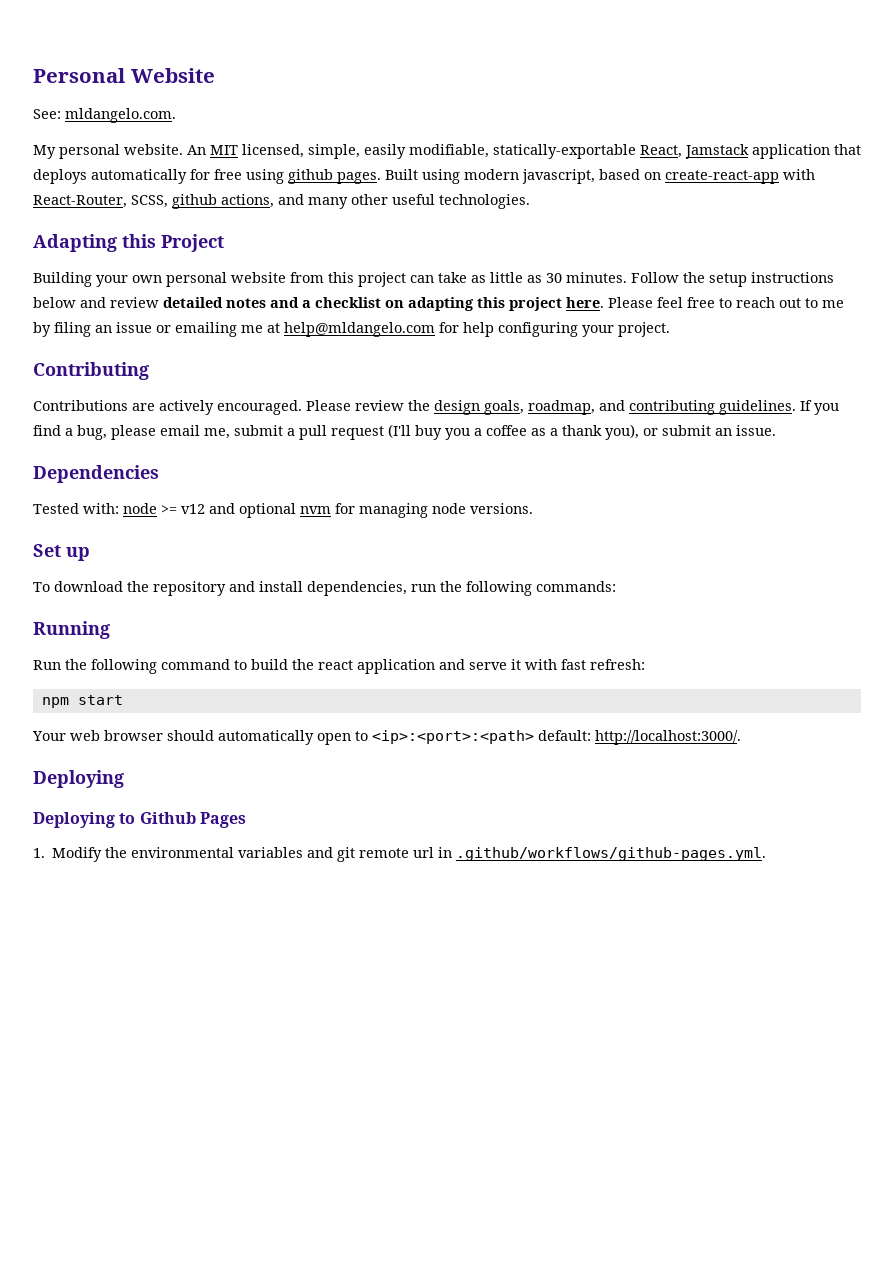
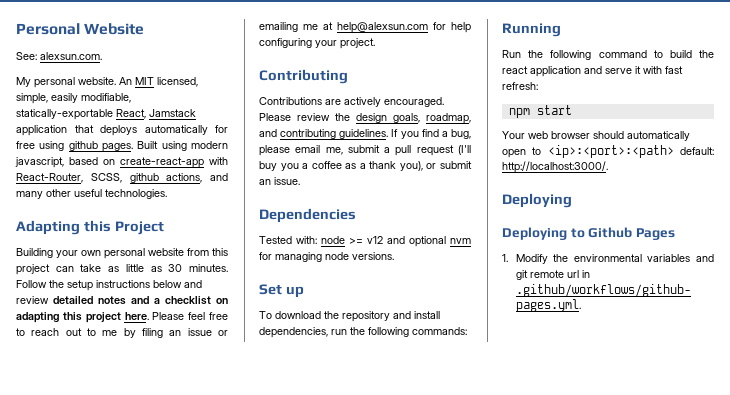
[65,108,176,123] mldangelo.com. -> [40,52,102,60] alexsun.com.
[284,322,435,337] help@mldangelo.com -> [337,22,428,33] help@alexsun.com

